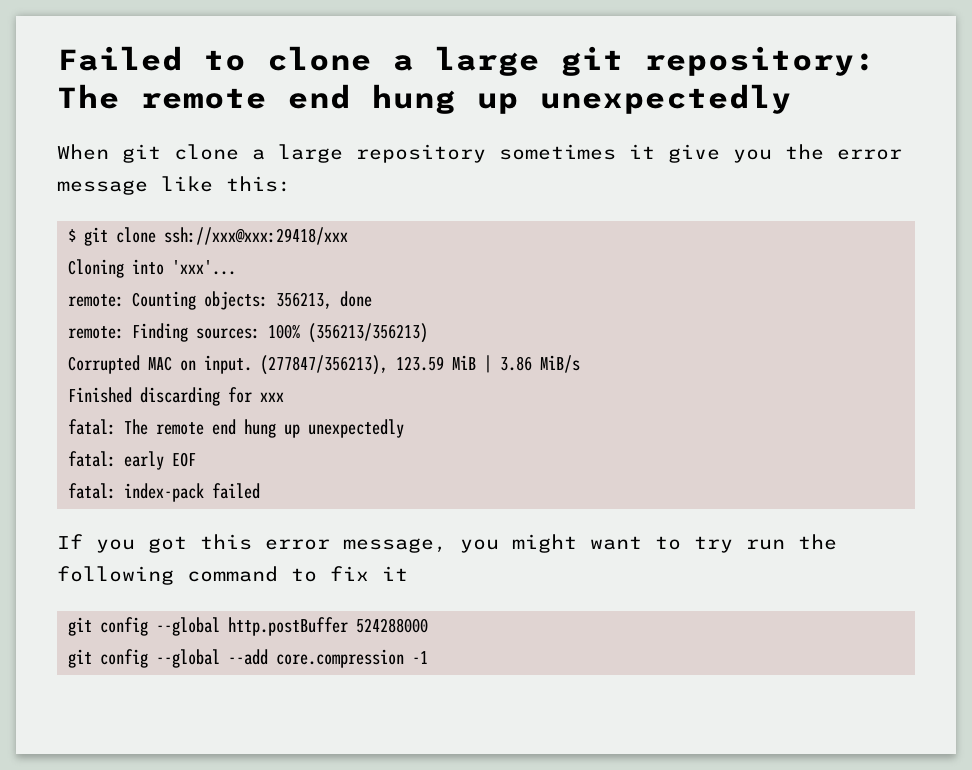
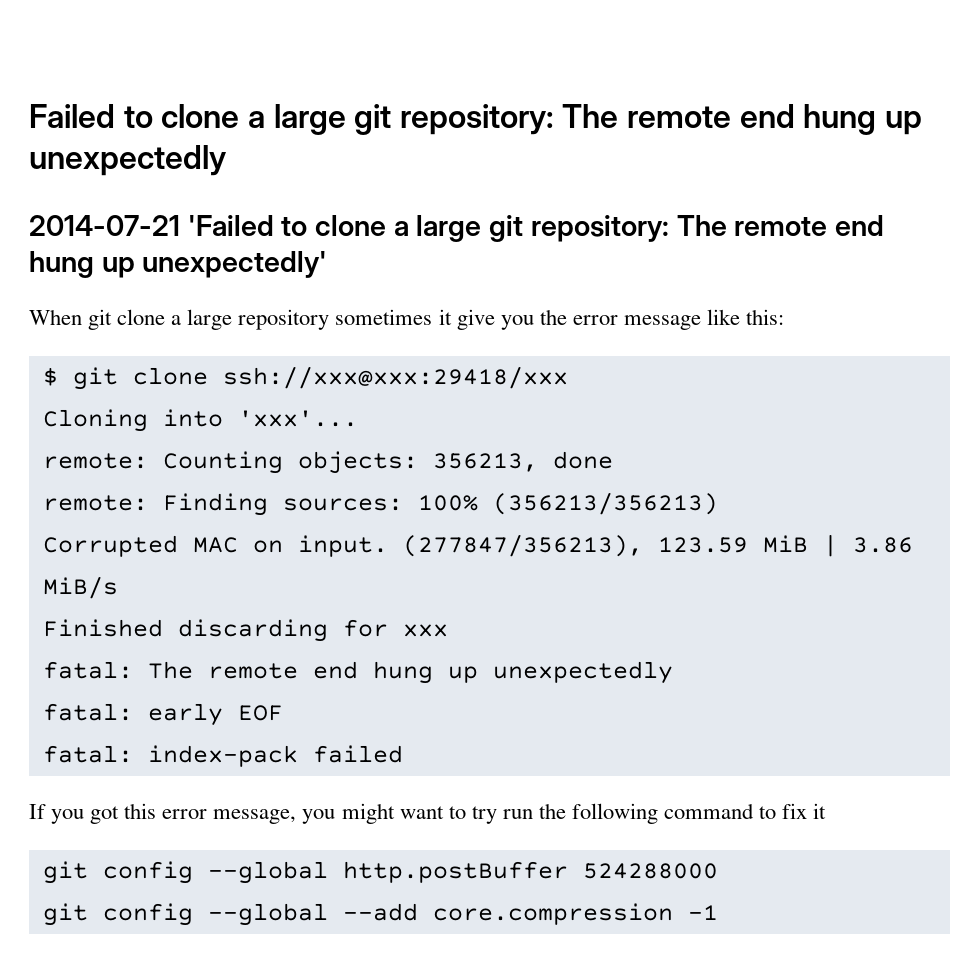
(792, 99) none -> [29,215,884,242] [29,251,328,278] // 2014-07-21 'Failed to clone a large git repository: The remote end hung up unexpectedly'

